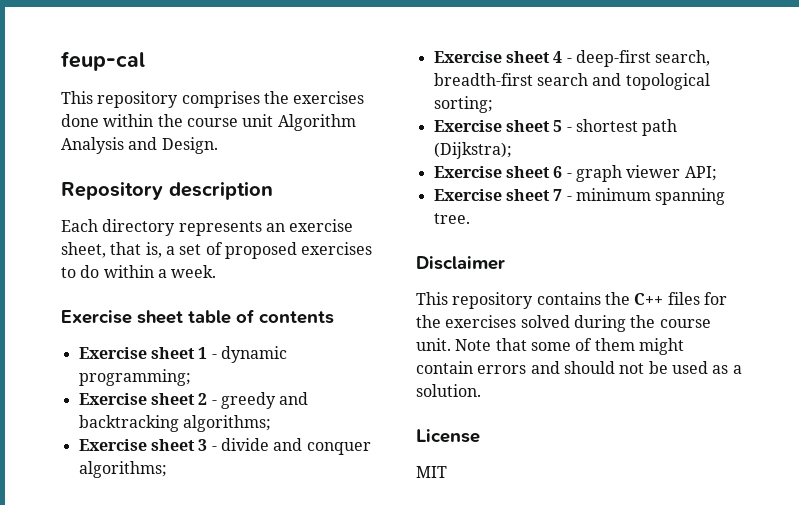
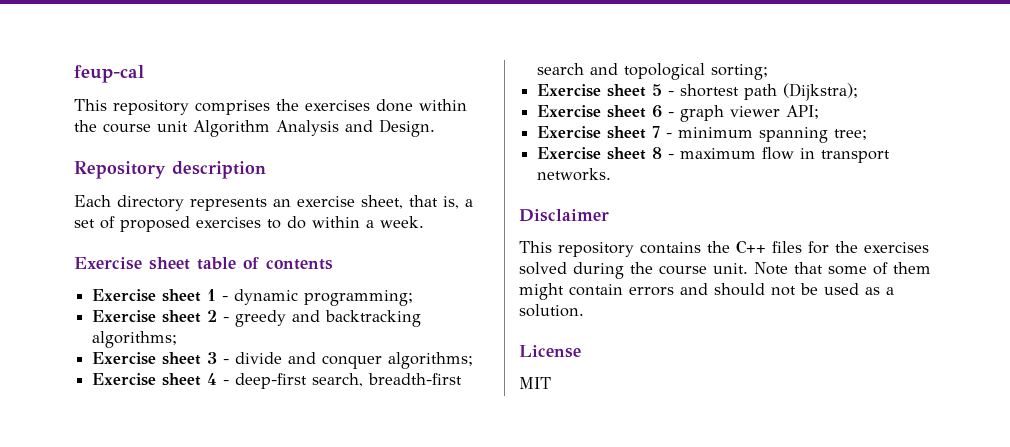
[433,213,470,224] tree. -> [834,129,868,140] [537,147,891,163] [537,168,612,181] tree; // Exercise sheet 8 - maximum flow in transport networks.

